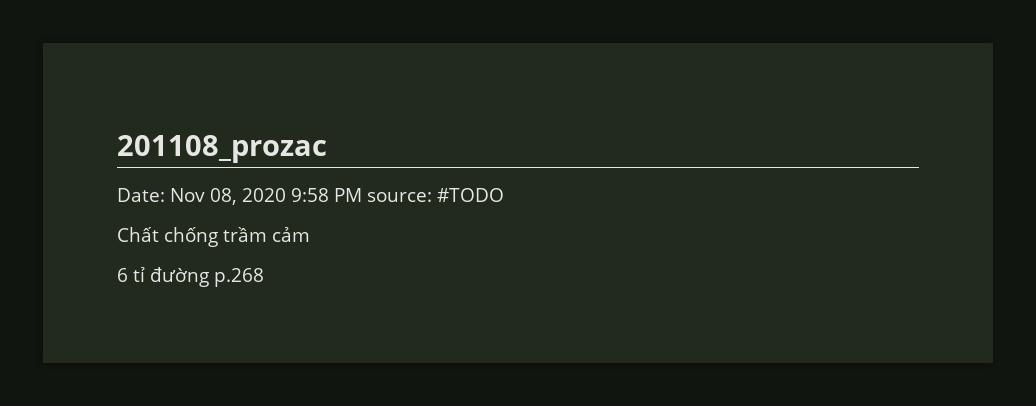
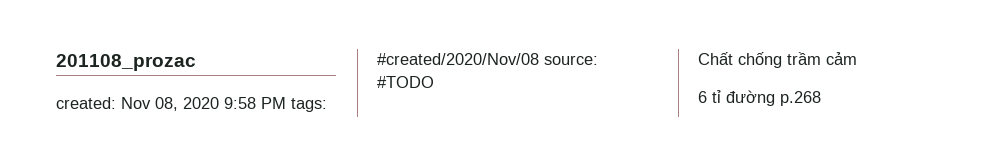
[117,188,165,202] Date: -> [56,97,116,109] created:
(362, 195) none -> [291,98,327,112] [377,53,539,65] tags: #created/2020/Nov/08

